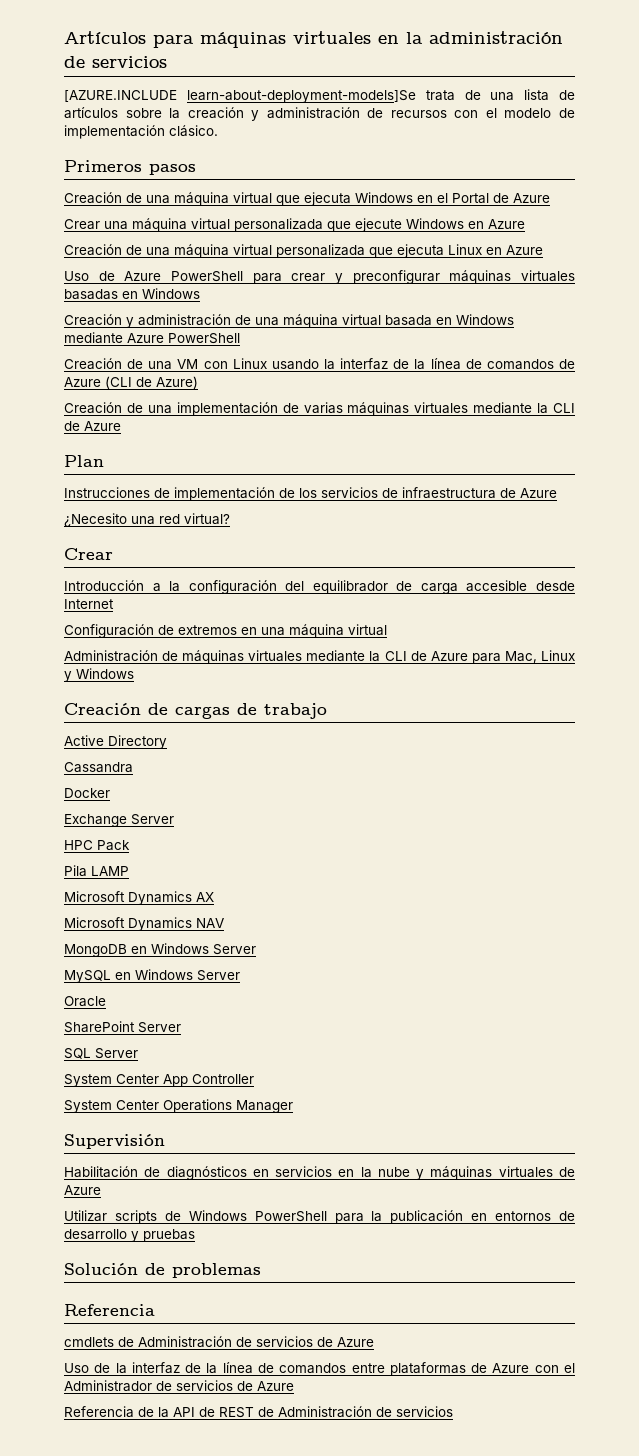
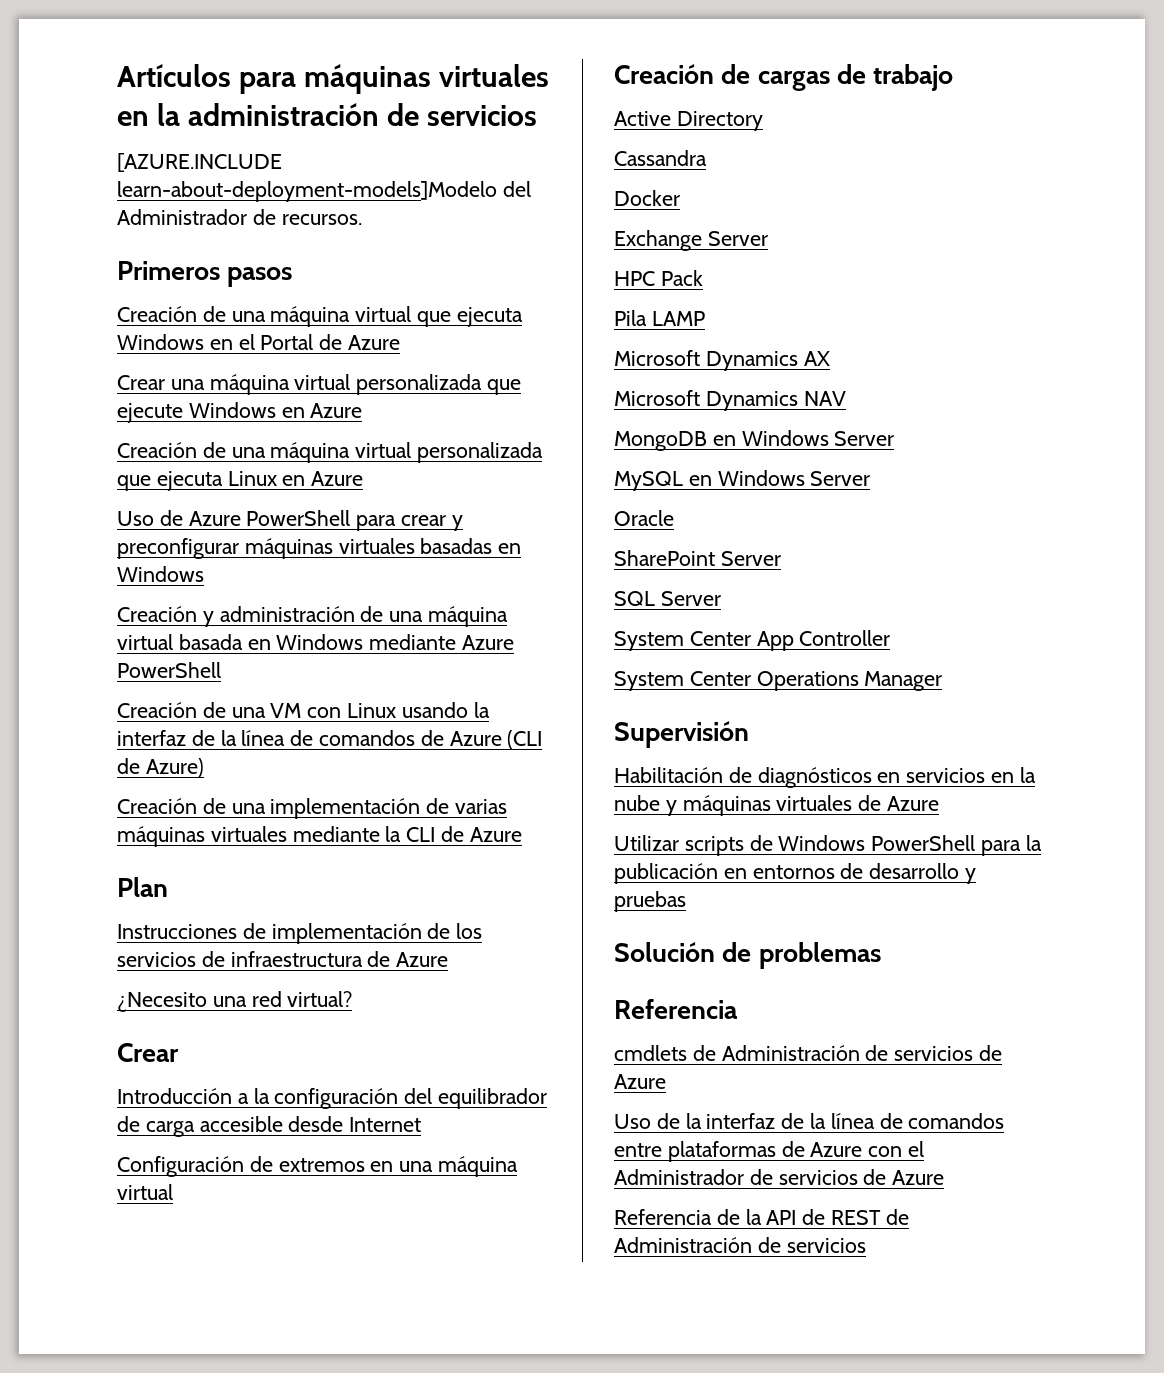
[186,89,575,103] [64,107,575,121] [64,125,218,139] learn-about-deployment-models]Se trata de una lista de artículos sobre la creación y administración de recursos con el modelo de implementación clásico. -> [117,181,531,202] [117,209,362,225] learn-about-deployment-models]Modelo del Administrador de recursos.
[64,650,575,664] [64,668,134,682] // Administración de máquinas virtuales mediante la CLI de Azure para Mac, Linux y Windows -> (173, 1192) none

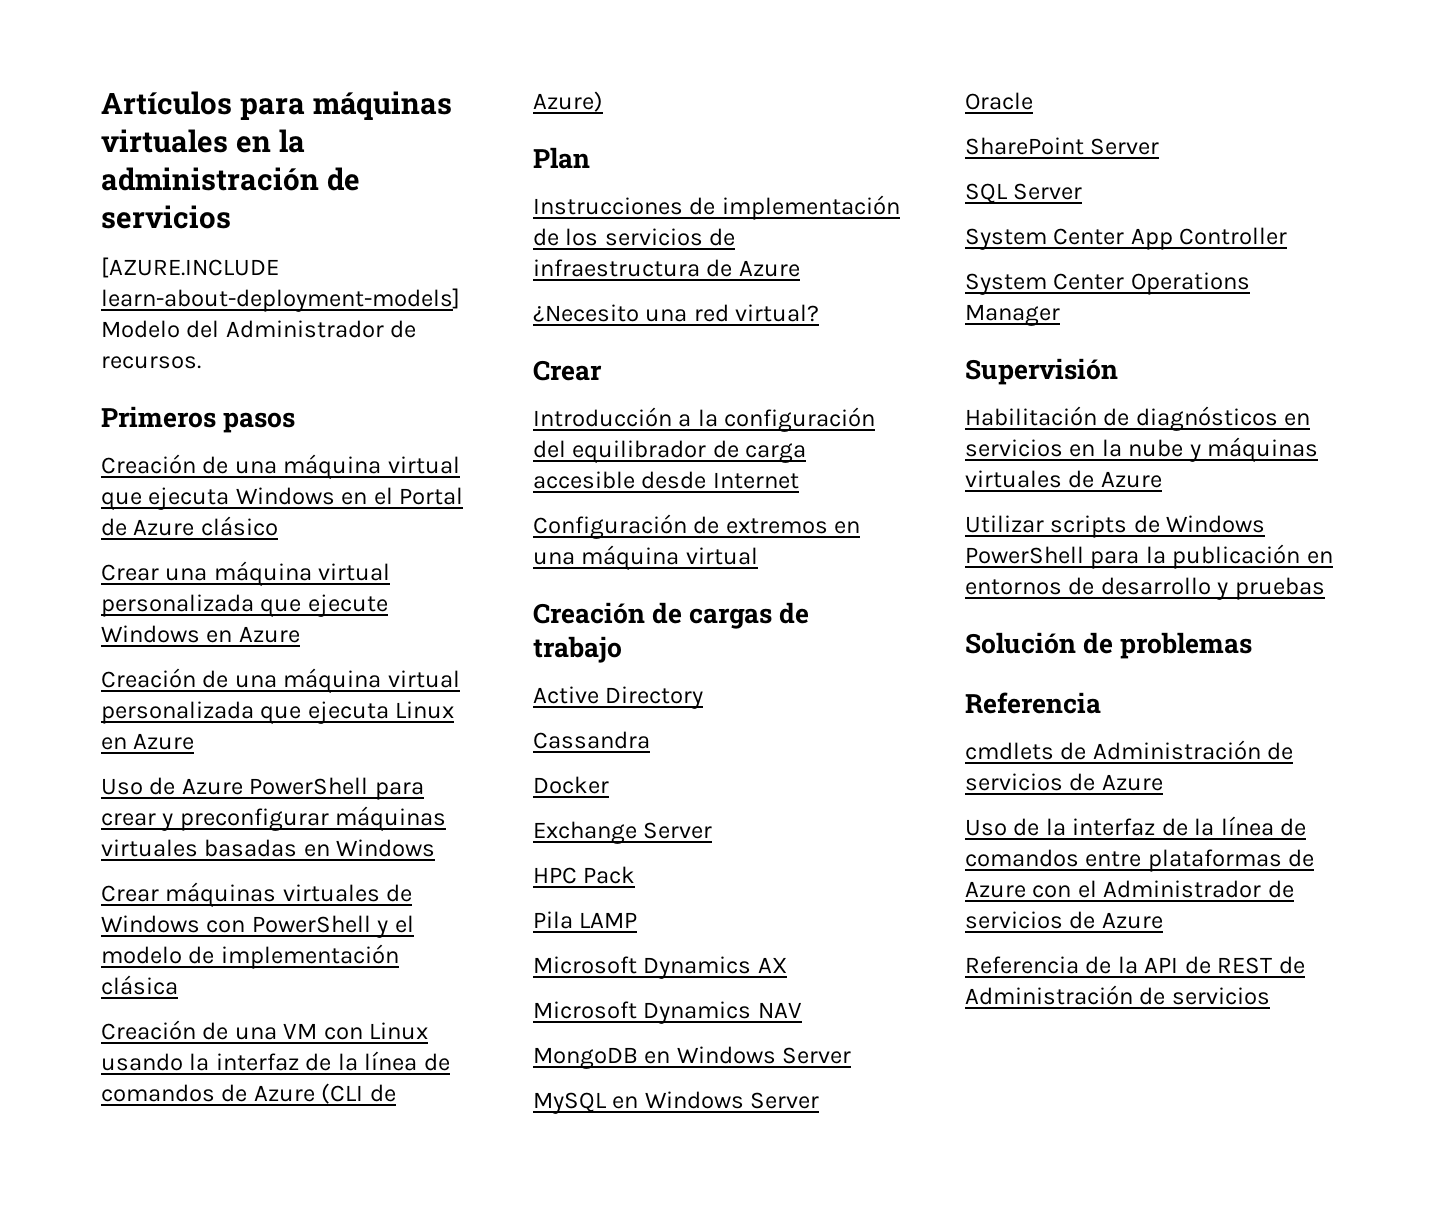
(401, 342) none -> [200,516,278,536] clásico
[117,606,509,627] [117,634,515,650] [117,662,221,678] Creación y administración de una máquina virtual basada en Windows mediante Azure PowerShell -> [101,882,413,907] [101,915,414,938] [101,944,399,969] [101,975,178,995] Crear máquinas virtuales de Windows con PowerShell y el modelo de implementación clásica
[117,798,508,819] [117,826,522,847] // Creación de una implementación de varias máquinas virtuales mediante la CLI de Azure -> (603, 101) none

